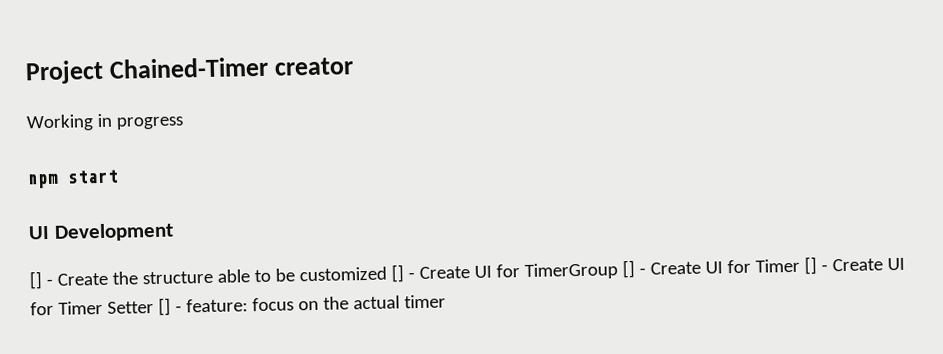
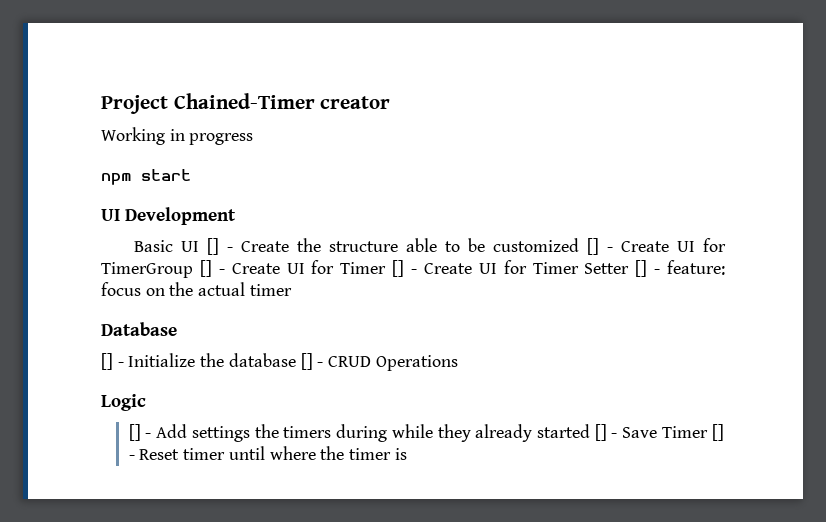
(174, 232) none -> [133,240,199,252] Basic UI
(446, 301) none -> [101,322,177,336] [101,353,458,371] [101,394,146,411] [128,424,724,442] [128,446,407,460] // Database // [] - Initialize the database [] - CRUD Operations // Logic // [] - Add settings the timers during while they already started [] - Save Timer [] - Reset timer until where the timer is

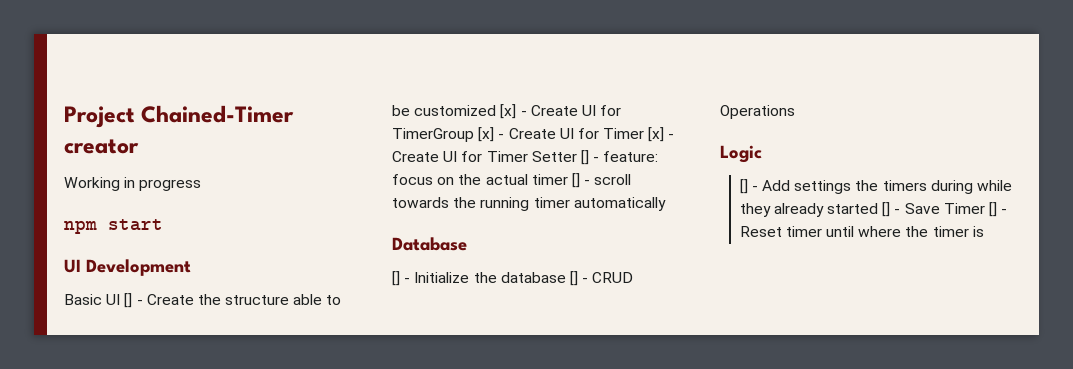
[586,238,599,255] [] -> [500,104,517,119] [x]
[199,260,405,277] [] - Create UI for Timer [] -> [478,127,665,142] [x] - Create UI for Timer [x]
(292, 290) none -> [571,173,632,188] [392,197,666,211] [] - scroll towards the running timer automatically

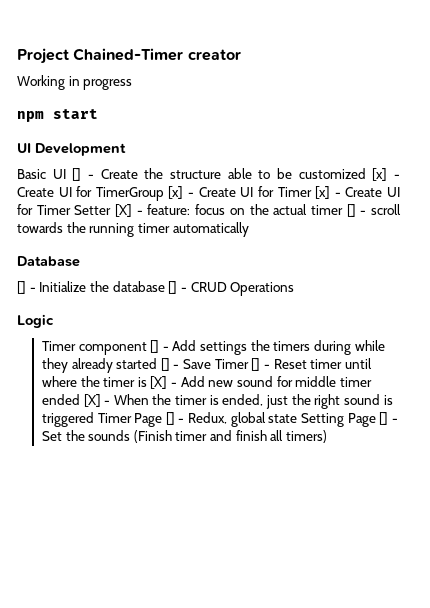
[580,150,589,165] [] -> [115,204,133,217] [X]
(762, 154) none -> [41,341,147,355] Timer component
(984, 231) none -> [150,376,372,389] [41,394,393,409] [41,412,398,427] [41,430,328,443] [X] - Add new sound for middle timer ended [X] - When the timer is ended, just the right sound is triggered Timer Page [] - Redux, global state Setting Page [] - Set the sounds (Finish timer and finish all timers)

